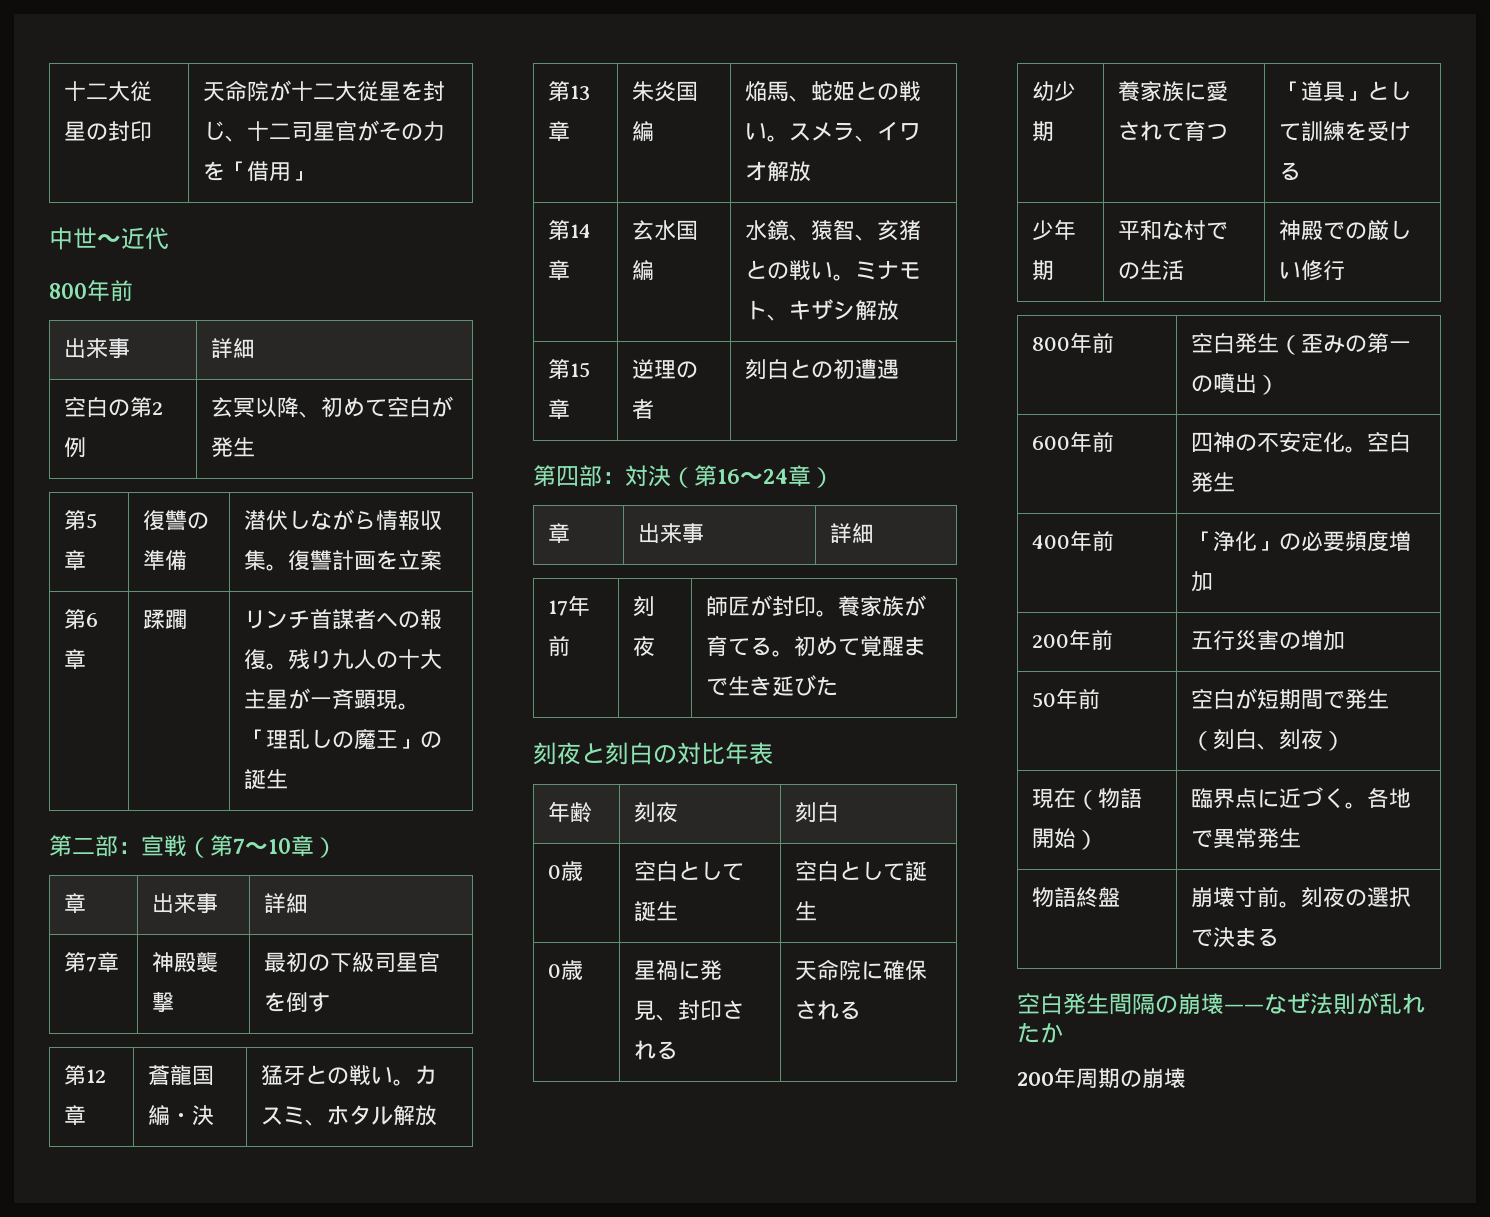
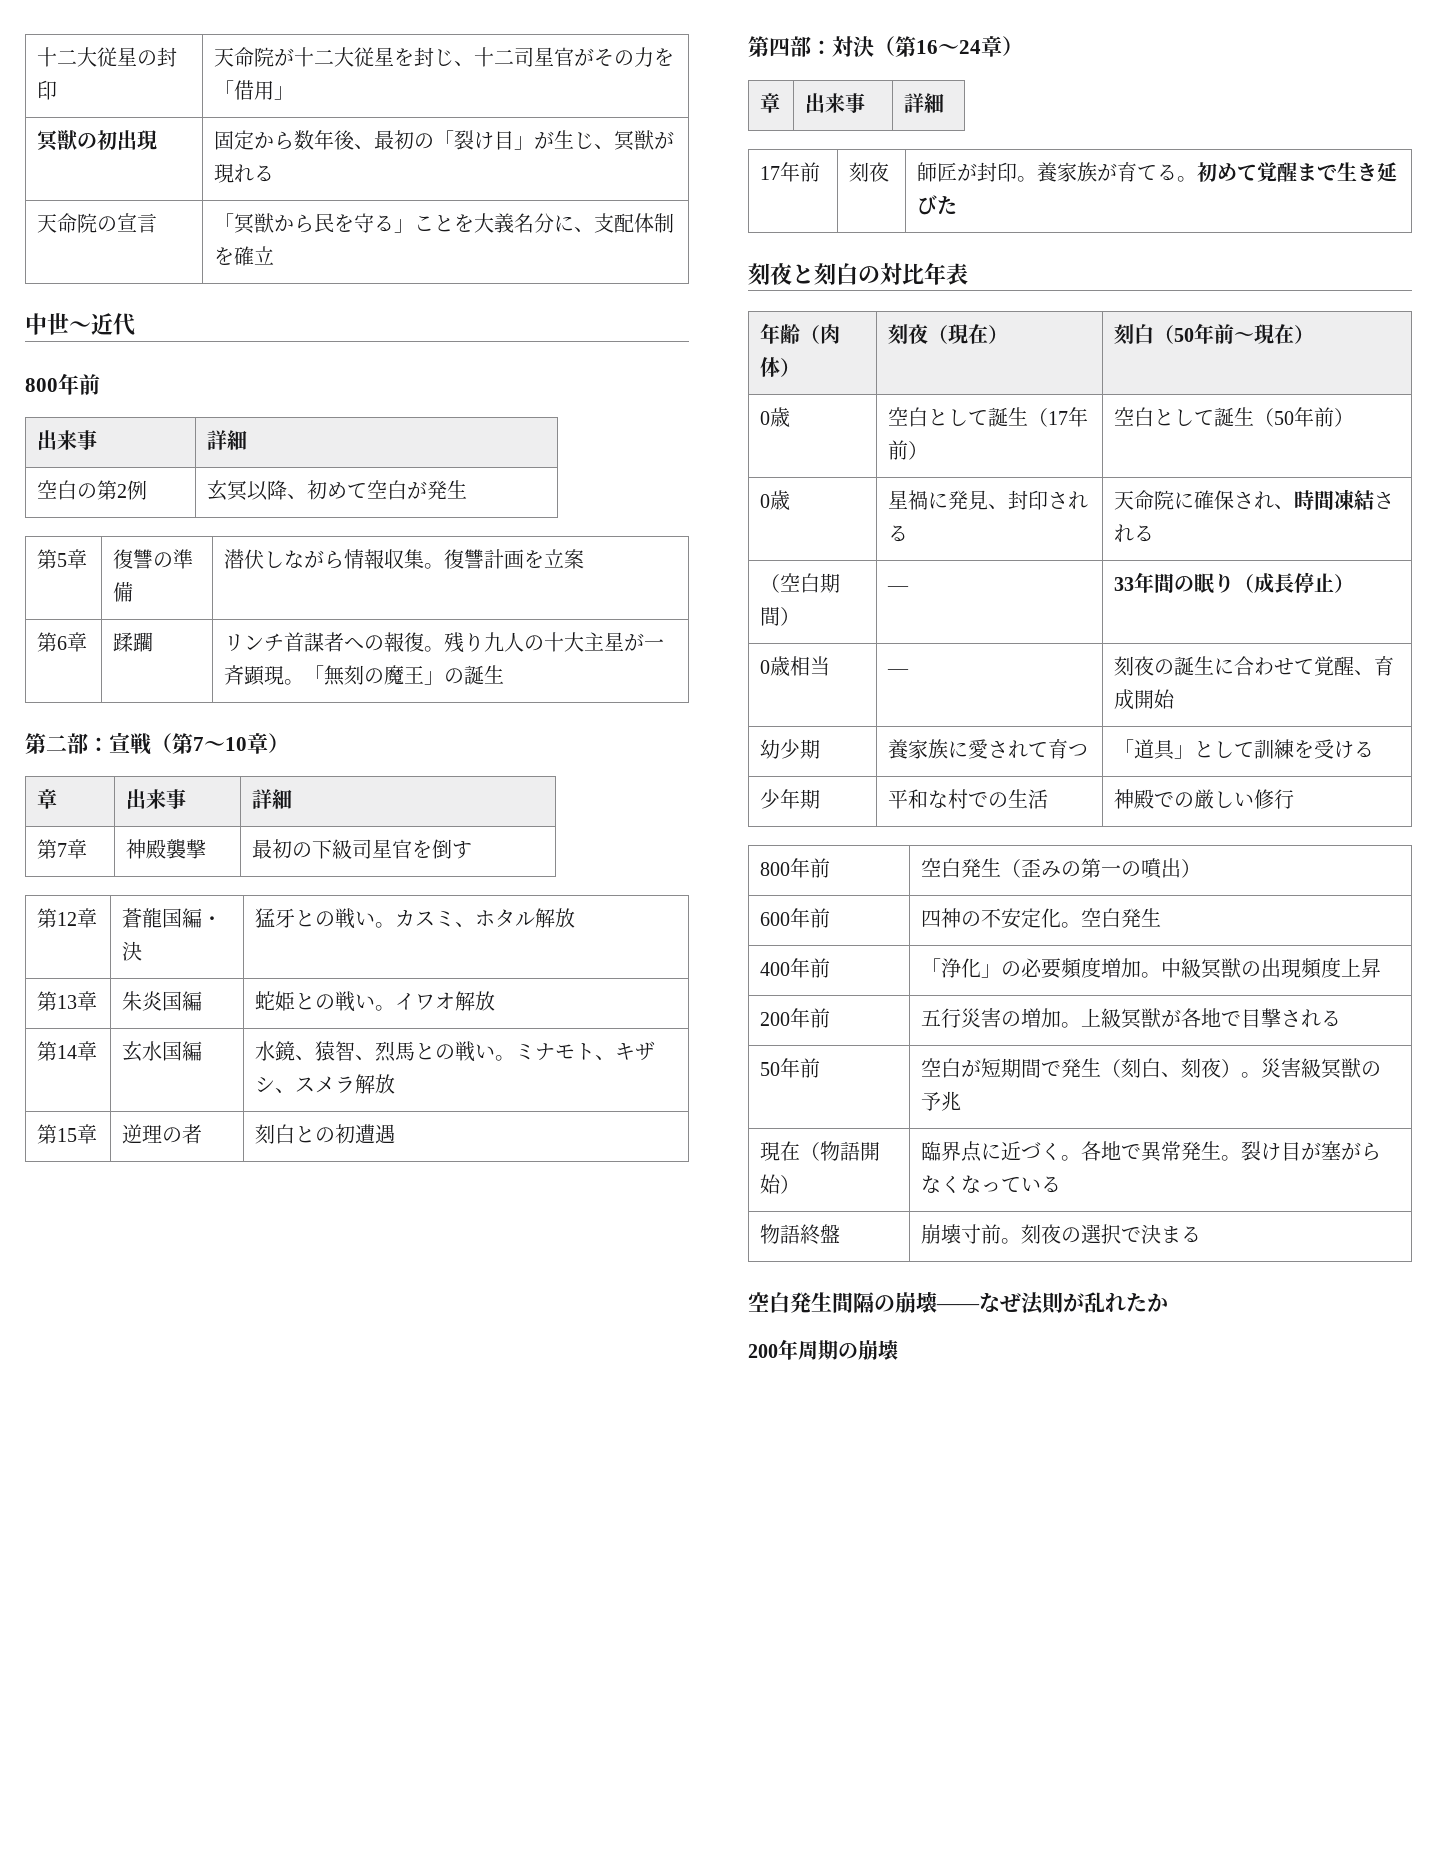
(314, 176) none -> [37,130,158,151] [214,130,675,151] [214,164,275,183] [37,213,158,233] [214,213,675,234] [214,246,275,266] // 冥獣の初出現 | 固定から数年後、最初の「裂け目」が生じ、冥獣が現れる // 天命院の宣言 | 「冥獣から民を守る」ことを大義名分に、支配体制を確立
[266,729,333,749] 理乱し -> [324,665,365,686] 無刻
[745,81,812,102] 焔馬、 -> (203, 1001) none
[789,122,878,142] スメラ、 -> (396, 1008) none
[877,220,922,241] 亥猪 -> [375,1041,416,1062] 烈馬
(856, 310) none -> [275,1076,356,1093] 、スメラ
[634,802,679,822] [795,802,840,823] | 刻夜 | 刻白 -> [800,324,841,344] [760,357,801,377] [888,324,1009,345] [1114,323,1315,345] （肉体） | 刻夜（現在） | 刻白（50年前〜現在）
[795,861,928,882] [795,901,818,921] | 空白として誕生 -> [1028,407,1089,427] [888,440,929,460] [1114,407,1355,427] （17年前） | 空白として誕生（50年前）
[839,1001,862,1020] る -> [1274,489,1395,510] [1114,524,1155,543] [760,573,841,593] [760,607,801,626] [887,586,910,591] [1114,572,1355,594] [760,656,831,676] [887,669,910,674] [1114,656,1395,676] [1114,689,1176,710] 、時間凍結される // （空白期間） | — | 33年間の眠り（成長停止） // 0歳相当 | — | 刻夜の誕生に合わせて覚醒、育成開始
(1214, 581) none -> [1141,957,1382,979] 。中級冥獣の出現頻度上昇
(1346, 640) none -> [1061,1008,1342,1029] 。上級冥獣が各地で目撃される
(1346, 741) none -> [1241,1058,1382,1079] [921,1091,962,1111] 。災害級冥獣の予兆
(1302, 838) none -> [1221,1141,1382,1161] [921,1175,1062,1193] 。裂け目が塞がらなくなっている

